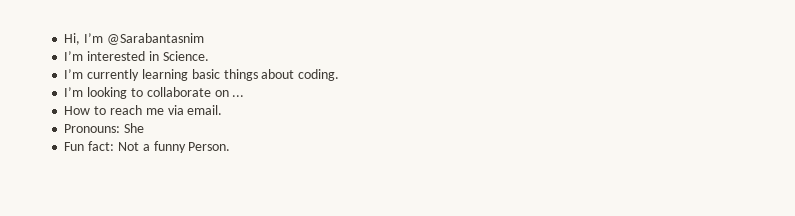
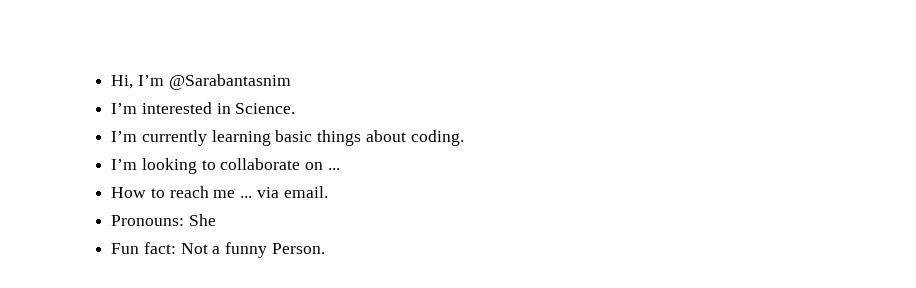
(164, 111) none -> [240,196,253,198] ...

